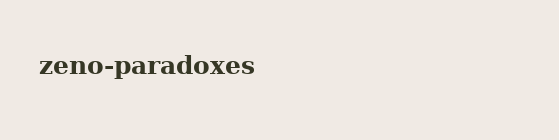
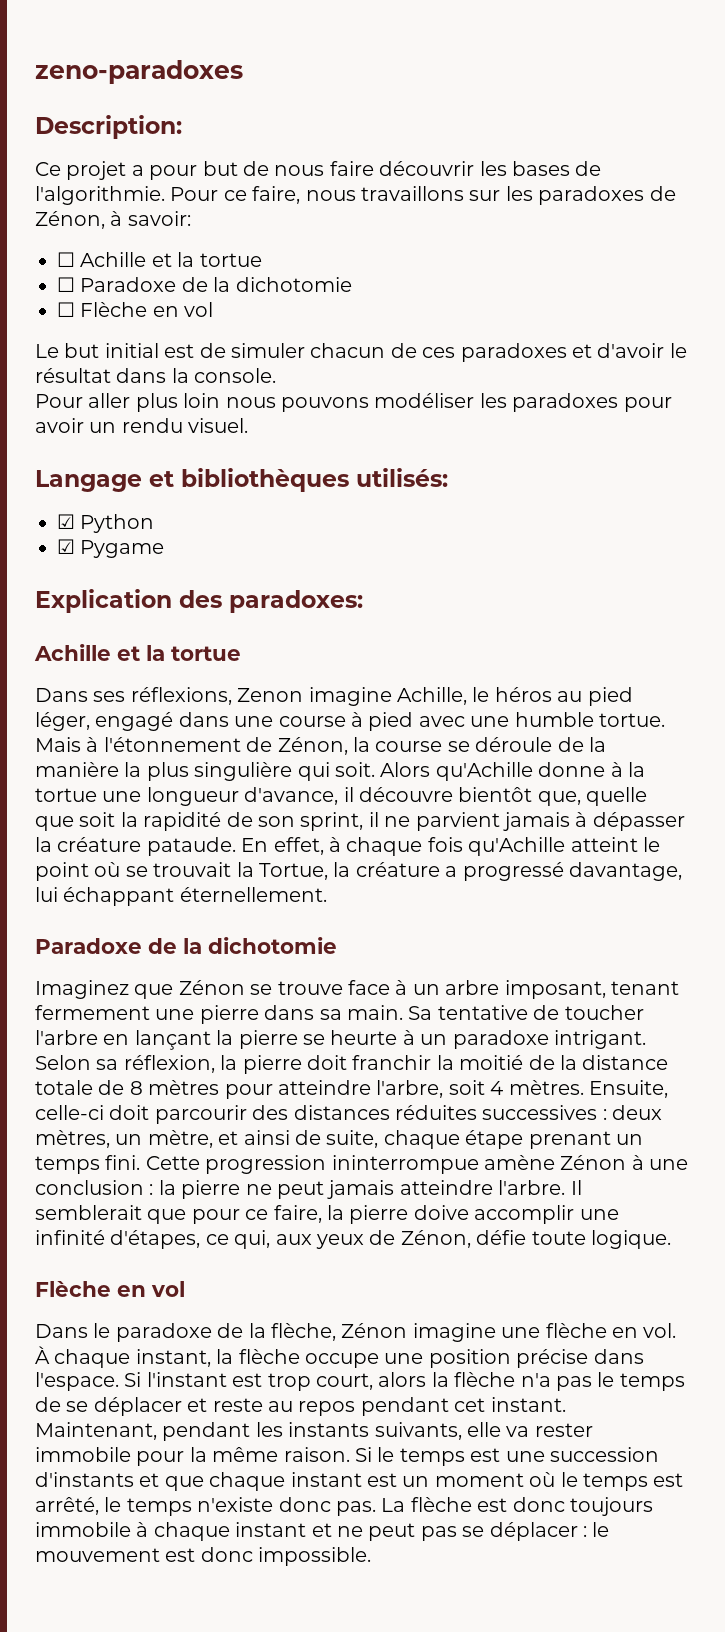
(255, 67) none -> [35,115,182,139] [35,161,602,180] [35,186,676,205] [35,211,191,229] [57,252,262,267] [57,277,352,292] [57,302,214,317] [35,343,687,362] [35,368,277,383] [35,393,672,412] [35,418,249,433] [35,468,448,492] [57,514,155,533] [57,539,165,558] [35,589,363,613] [34,644,241,661] [35,687,633,706] [35,712,665,731] [35,737,606,755] [35,762,645,781] [35,787,648,806] [35,812,685,831] [35,837,660,856] [35,862,682,881] [35,887,327,906] [35,937,337,954] [35,980,679,999] [35,1005,644,1024] [35,1030,646,1050] [35,1055,669,1074] [35,1080,668,1099] [35,1105,663,1124] [35,1130,643,1149] [35,1155,689,1174] [35,1180,582,1199] [35,1205,619,1224] [35,1230,671,1249] [35,1281,185,1297] [35,1323,677,1342] [35,1346,644,1368] [35,1372,685,1391] [35,1397,566,1416] [35,1422,593,1441] [35,1447,659,1466] [35,1472,684,1491] [35,1497,653,1516] [35,1522,610,1541] [35,1547,372,1566] // Description: // Ce projet a pour but de nous faire découvrir les bases de l'algorithmie. Pour ce faire, nous travaillons sur les paradoxes de Zénon, à savoir: // ☐ Achille et la tortue // ☐ Paradoxe de la dichotomie // ☐ Flèche en vol // Le but initial est de simuler chacun de ces paradoxes et d'avoir le résultat dans la console. // Pour aller plus loin nous pouvons modéliser les paradoxes pour avoir un rendu visuel. // Langage et bibliothèques utilisés: // ☑ Python // ☑ Pygame // Explication des paradoxes: // Achille et la tortue // Dans ses réflexions, Zenon imagine Achille, le héros au pied léger, engagé dans une course à pied avec une humble tortue. Mais à l'étonnement de Zénon, la course se déroule de la manière la plus singulière qui soit. Alors qu'Achille donne à la tortue une longueur d'avance, il découvre bientôt que, quelle que soit la rapidité de son sprint, il ne parvient jamais à dépasser la créature pataude. En effet, à chaque fois qu'Achille atteint le point où se trouvait la Tortue, la créature a progressé davantage, lui échappant éternellement. // Paradoxe de la dichotomie // Imaginez que Zénon se trouve face à un arbre imposant, tenant fermement une pierre dans sa main. Sa tentative de toucher l'arbre en lançant la pierre se heurte à un paradoxe intrigant. Selon sa réflexion, la pierre doit franchir la moitié de la distance totale de 8 mètres pour atteindre l'arbre, soit 4 mètres. Ensuite, celle-ci doit parcourir des distances réduites successives : deux mètres, un mètre, et ainsi de suite, chaque étape prenant un temps fini. Cette progression ininterrompue amène Zénon à une conclusion : la pierre ne peut jamais atteindre l'arbre. Il semblerait que pour ce faire, la pierre doive accomplir une infinité d'étapes, ce qui, aux yeux de Zénon, défie toute logique. // Flèche en vol // Dans le paradoxe de la flèche, Zénon imagine une flèche en vol. À chaque instant, la flèche occupe une position précise dans l'espace. Si l'instant est trop court, alors la flèche n'a pas le temps de se déplacer et reste au repos pendant cet instant. Maintenant, pendant les instants suivants, elle va rester immobile pour la même raison. Si le temps est une succession d'instants et que chaque instant est un moment où le temps est arrêté, le temps n'existe donc pas. La flèche est donc toujours immobile à chaque instant et ne peut pas se déplacer : le mouvement est donc impossible.

